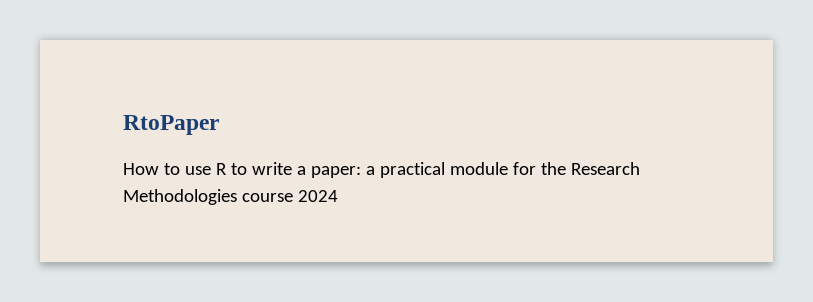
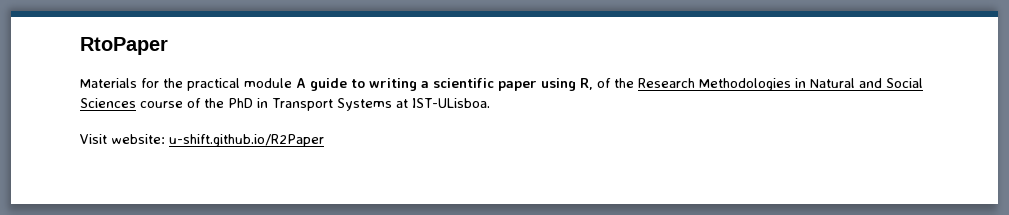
[123,162,640,178] [123,189,338,205] How to use R to write a paper: a practical module for the Research Methodologies course 2024 -> [80,78,923,91] [80,98,490,111] [80,134,324,147] Materials for the practical module A guide to writing a scientific paper using R, of the Research Methodologies in Natural and Social Sciences course of the PhD in Transport Systems at IST-ULisboa. // Visit website: u-shift.github.io/R2Paper

